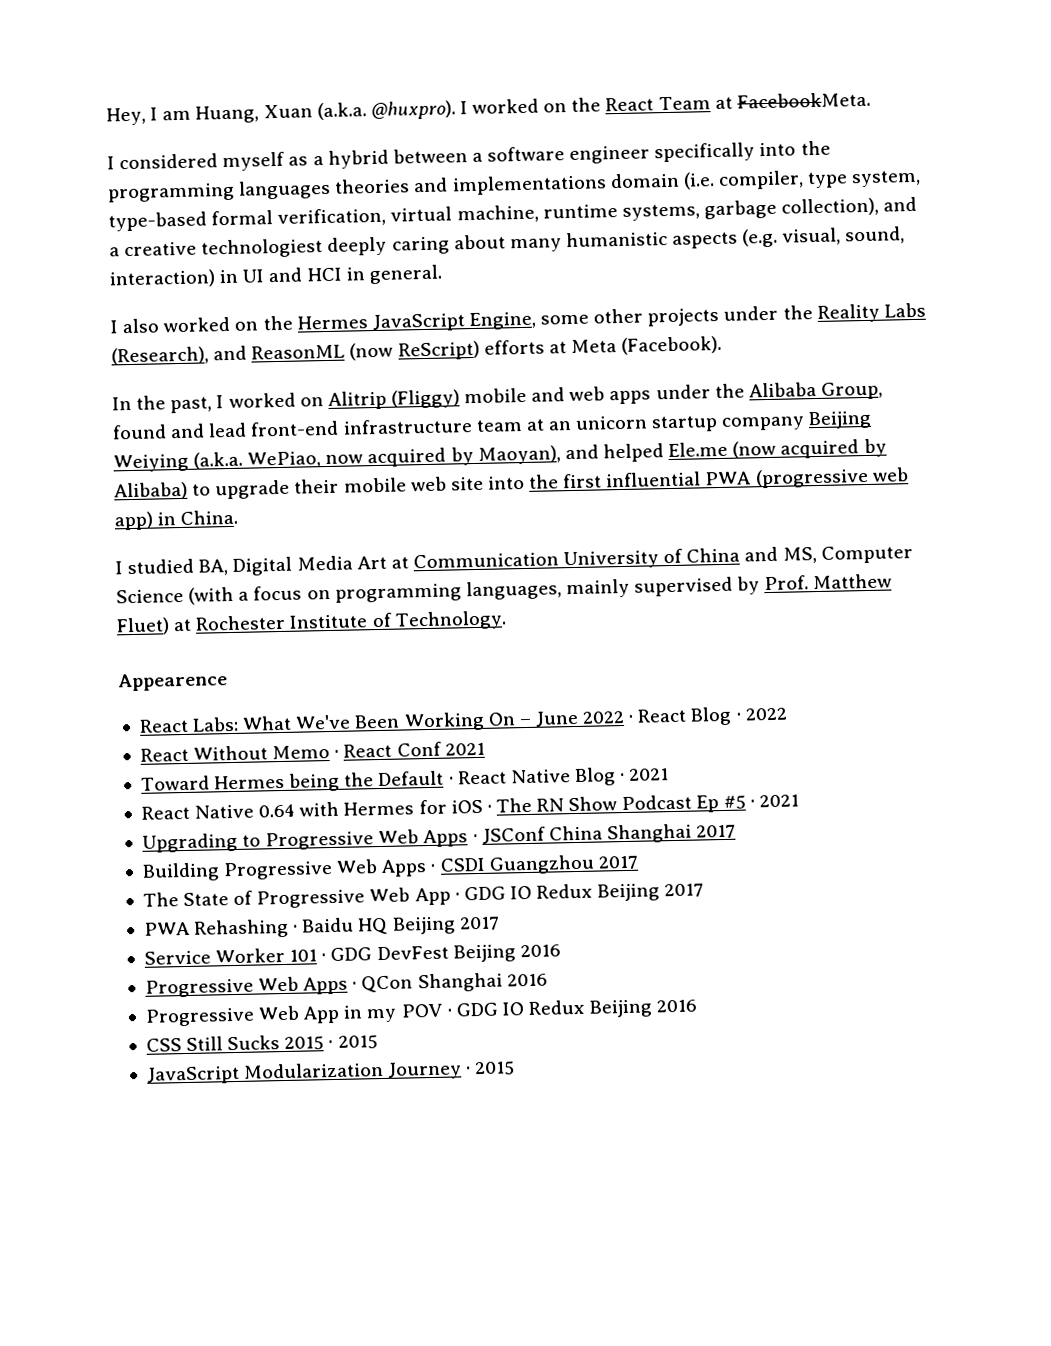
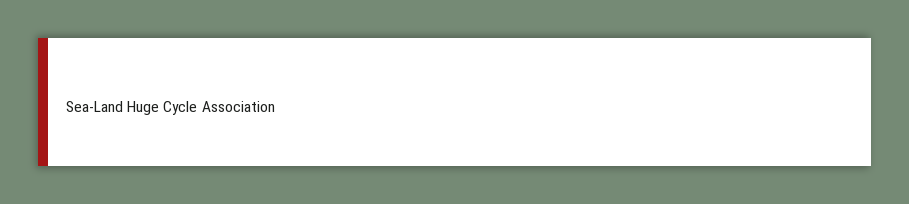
[106,91,871,126] [107,140,831,172] [107,169,922,203] [108,196,918,232] [109,226,906,259] [109,264,443,289] [110,302,926,334] [111,335,723,366] [112,381,883,414] [112,410,873,440] [113,438,887,473] [114,467,909,501] [114,509,239,531] [115,545,913,576] [116,573,893,605] [116,610,507,636] [117,672,228,692] [138,706,788,733] [139,741,485,762] [140,767,670,792] [140,794,799,820] [141,823,737,853] [141,854,639,882] [142,883,705,909] [143,916,500,939] [143,944,561,965] [144,972,548,998] [144,999,698,1027] [145,1035,378,1052] [145,1061,516,1085] Hey, I am Huang, Xuan (a.k.a. @huxpro). I worked on the React Team at FacebookMeta. // I considered myself as a hybrid between a software engineer specifically into the programming languages theories and implementations domain (i.e. compiler, type system, type-based formal verification, virtual machine, runtime systems, garbage collection), and a creative technologiest deeply caring about many humanistic aspects (e.g. visual, sound, interaction) in UI and HCI in general. // I also worked on the Hermes JavaScript Engine, some other projects under the Reality Labs (Research), and ReasonML (now ReScript) efforts at Meta (Facebook). // In the past, I worked on Alitrip (Fliggy) mobile and web apps under the Alibaba Group, found and lead front-end infrastructure team at an unicorn startup company Beijing Weiying (a.k.a. WePiao, now acquired by Maoyan), and helped Ele.me (now acquired by Alibaba) to upgrade their mobile web site into the first influential PWA (progressive web app) in China. // I studied BA, Digital Media Art at Communication University of China and MS, Computer Science (with a focus on programming languages, mainly supervised by Prof. Matthew Fluet) at Rochester Institute of Technology. // Appearence // React Labs: What We've Been Working On – June 2022 · React Blog · 2022 // React Without Memo · React Conf 2021 // Toward Hermes being the Default · React Native Blog · 2021 // React Native 0.64 with Hermes for iOS · The RN Show Podcast Ep #5 · 2021 // Upgrading to Progressive Web Apps · JSConf China Shanghai 2017 // Building Progressive Web Apps · CSDI Guangzhou 2017 // The State of Progressive Web App · GDG IO Redux Beijing 2017 // PWA Rehashing · Baidu HQ Beijing 2017 // Service Worker 101 · GDG DevFest Beijing 2016 // Progressive Web Apps · QCon Shanghai 2016 // Progressive Web App in my POV · GDG IO Redux Beijing 2016 // CSS Still Sucks 2015 · 2015 // JavaScript Modularization Journey · 2015 -> [66,101,275,115] Sea-Land Huge Cycle Association

